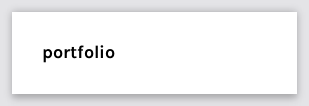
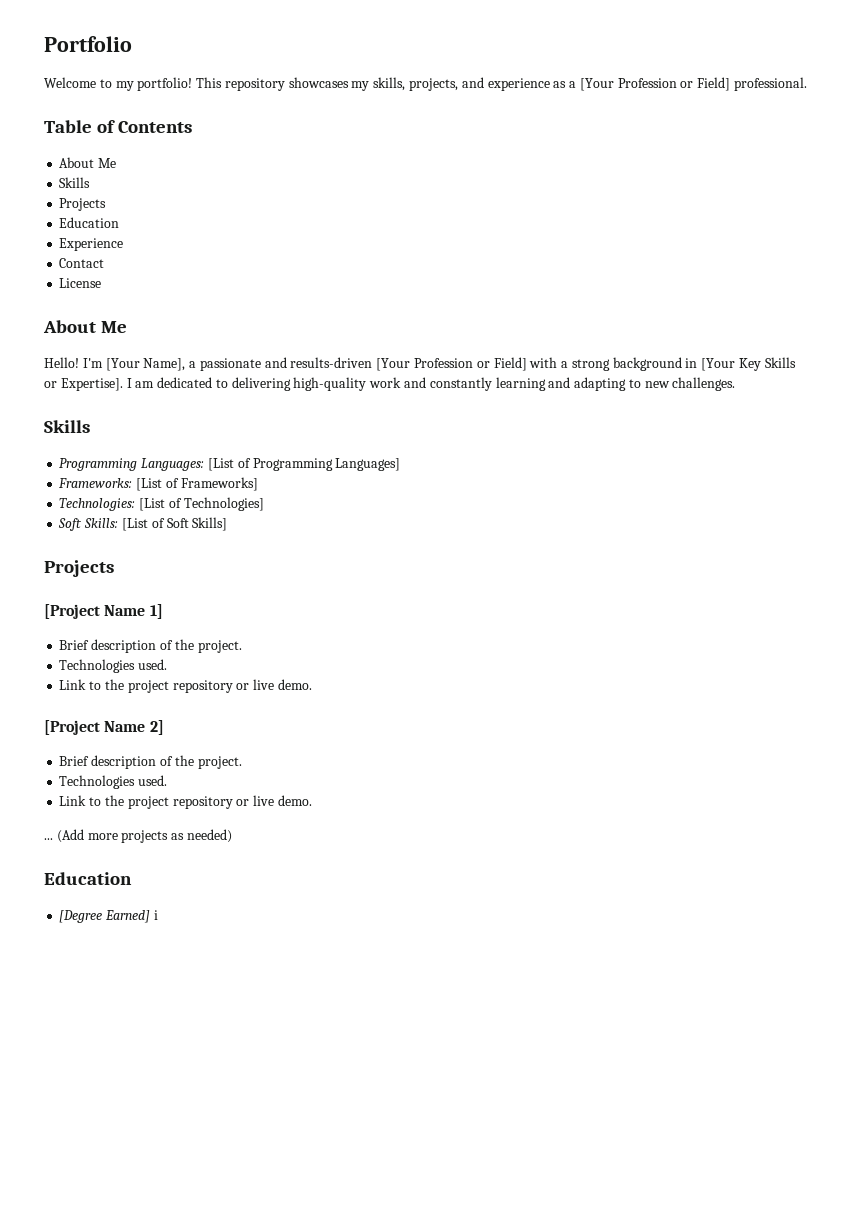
[42,45,115,63] portfolio -> [44,36,132,52] [44,77,808,91] [44,120,193,133] [59,157,117,168] [59,177,91,188] [59,198,107,211] [59,217,120,228] [59,238,124,251] [59,258,105,268] [59,278,102,288] [43,320,128,333] [44,357,796,371] [44,377,736,391] [44,420,90,433] [59,458,401,471] [58,477,258,491] [59,497,264,511] [58,517,228,531] [44,560,114,577] [44,604,163,619] [59,639,242,653] [59,659,168,673] [59,679,312,693] [44,720,164,735] [59,755,242,769] [59,775,168,789] [59,795,312,809] [44,829,232,843] [44,872,132,885] [59,910,158,923] Portfolio // Welcome to my portfolio! This repository showcases my skills, projects, and experience as a [Your Profession or Field] professional. // Table of Contents // About Me // Skills // Projects // Education // Experience // Contact // License // About Me // Hello! I'm [Your Name], a passionate and results-driven [Your Profession or Field] with a strong background in [Your Key Skills or Expertise]. I am dedicated to delivering high-quality work and constantly learning and adapting to new challenges. // Skills // Programming Languages: [List of Programming Languages] // Frameworks: [List of Frameworks] // Technologies: [List of Technologies] // Soft Skills: [List of Soft Skills] // Projects // [Project Name 1] // Brief description of the project. // Technologies used. // Link to the project repository or live demo. // [Project Name 2] // Brief description of the project. // Technologies used. // Link to the project repository or live demo. // ... (Add more projects as needed) // Education // [Degree Earned] i

